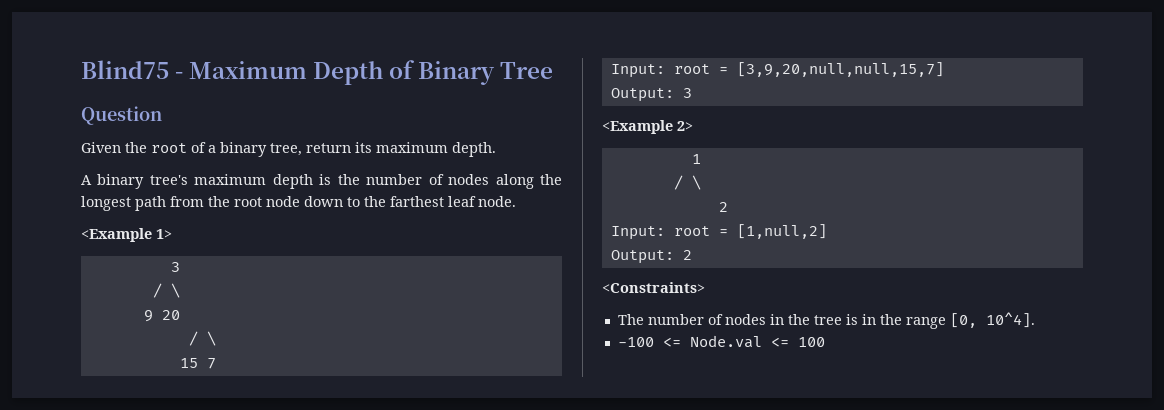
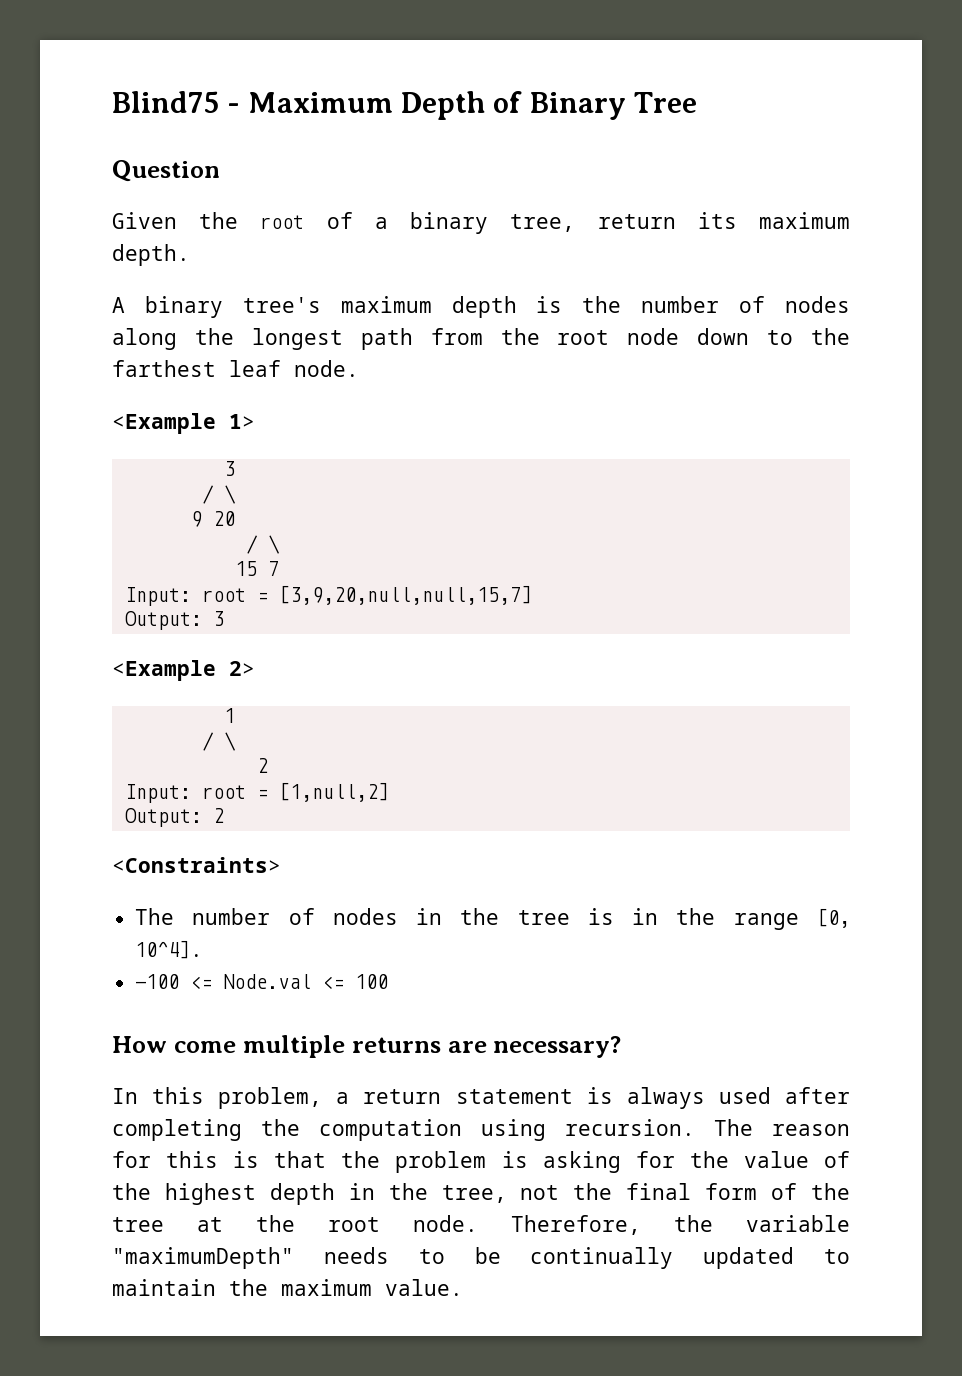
(825, 342) none -> [112,1035,622,1058] [112,1087,850,1109] [112,1119,850,1141] [112,1151,850,1173] [112,1183,850,1205] [112,1215,850,1235] [112,1247,850,1269] [112,1279,463,1296] // How come multiple returns are necessary? // In this problem, a return statement is always used after completing the computation using recursion. The reason for this is that the problem is asking for the value of the highest depth in the tree, not the final form of the tree at the root node. Therefore, the variable "maximumDepth" needs to be continually updated to maintain the maximum value.

